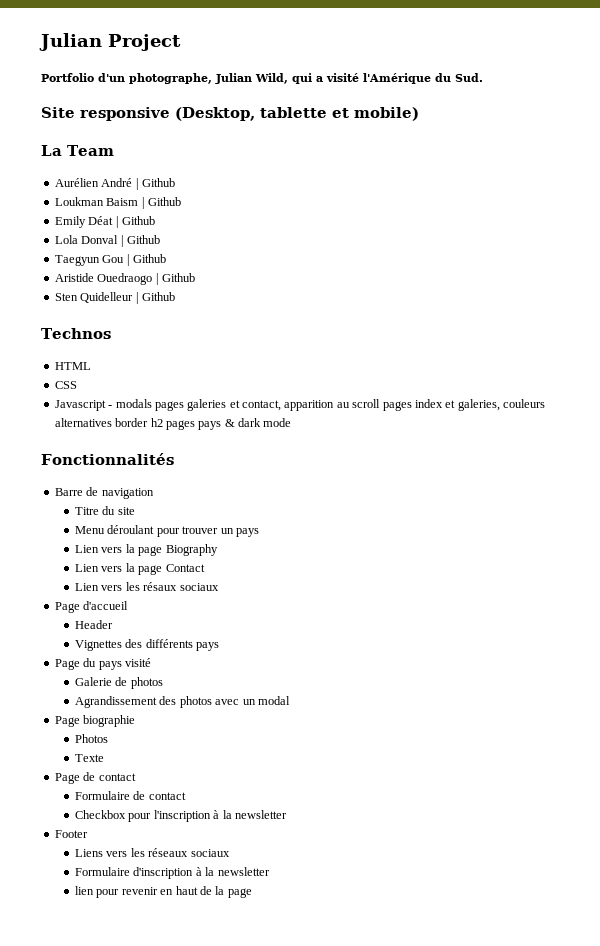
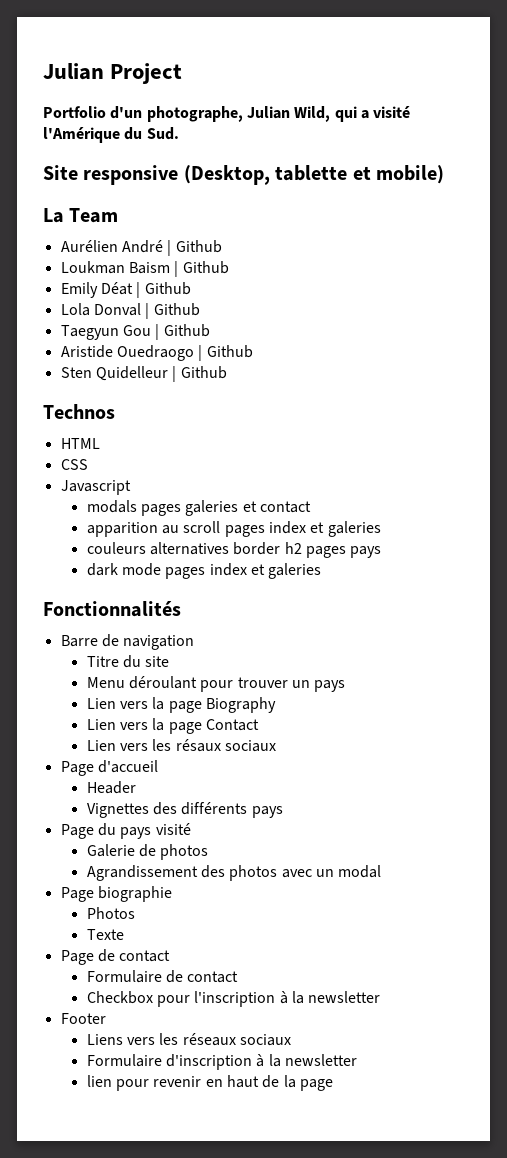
[108,405,113,408] - -> (131, 487) //
[242,400,281,411] contact, -> [260,501,312,513] contact //
[457,399,500,411] galeries, -> [327,521,381,537] galeries //
[224,419,235,427] & -> (382, 552) //
(292, 422) none -> [165,563,322,579] pages index et galeries

